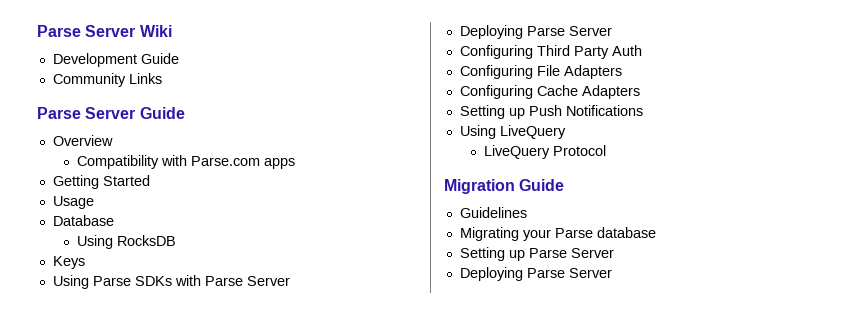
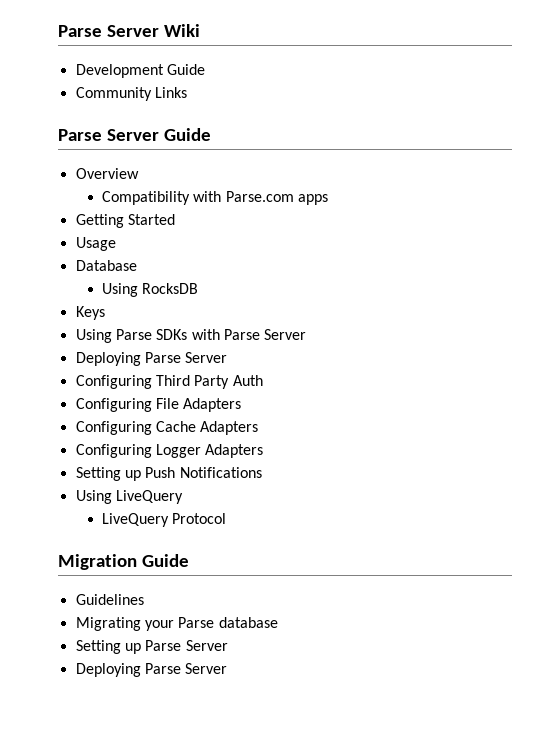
(640, 92) none -> [75,444,264,458] // Configuring Logger Adapters

